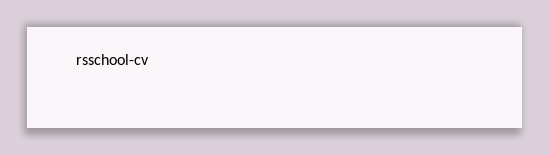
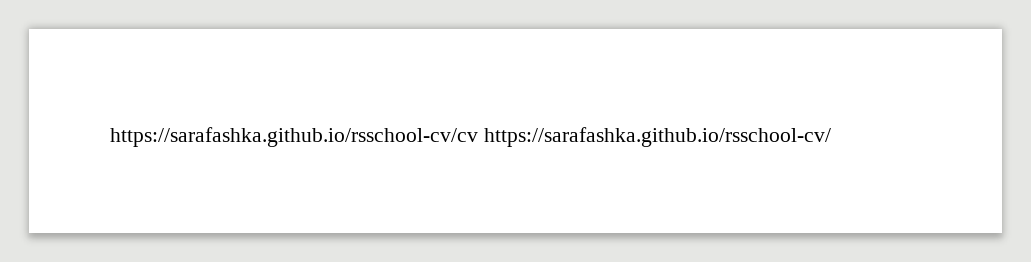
[76,54,149,65] rsschool-cv -> [110,127,831,147] https://sarafashka.github.io/rsschool-cv/cv https://sarafashka.github.io/rsschool-cv/

